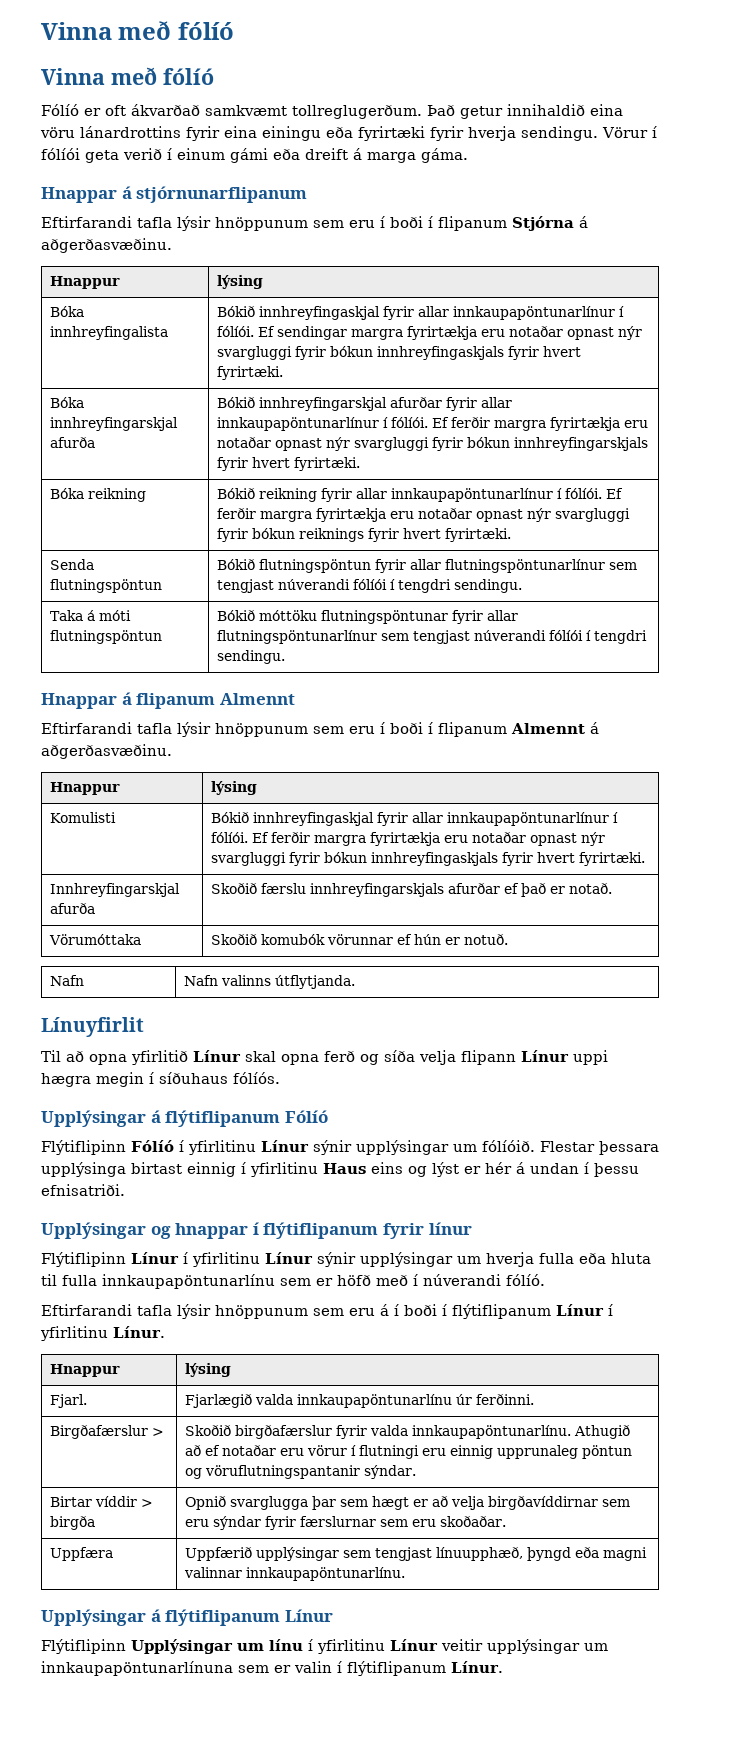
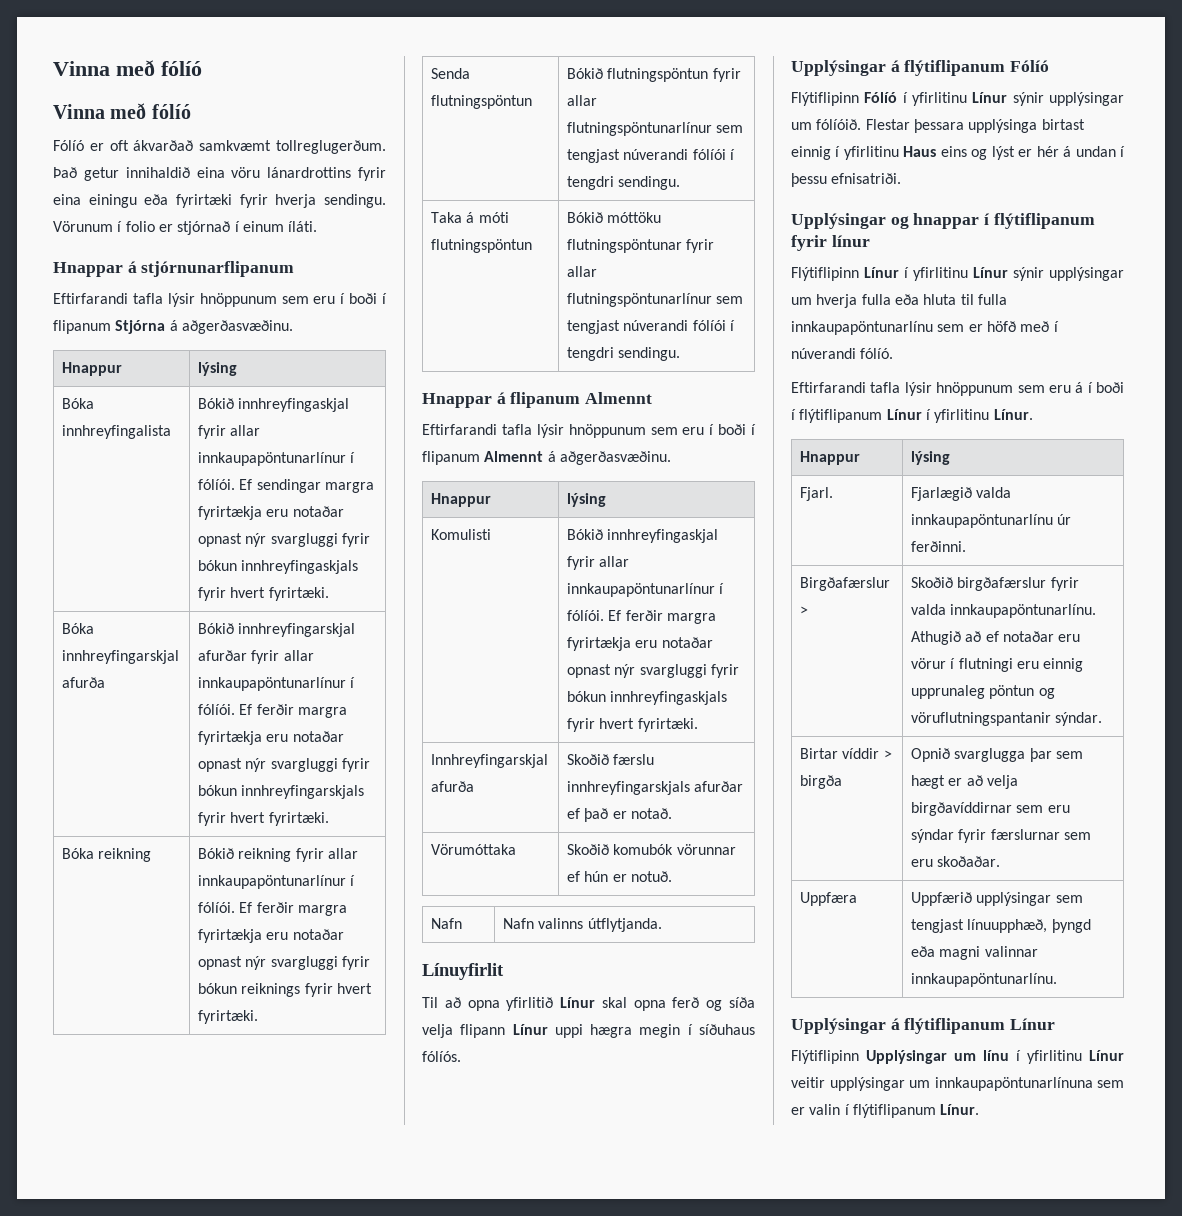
[602,126,657,138] [41,148,468,163] Vörur í fólíói geta verið í einum gámi eða dreift á marga gáma. -> [53,221,318,235] Vörunum í folio er stjórnað í einum íláti.

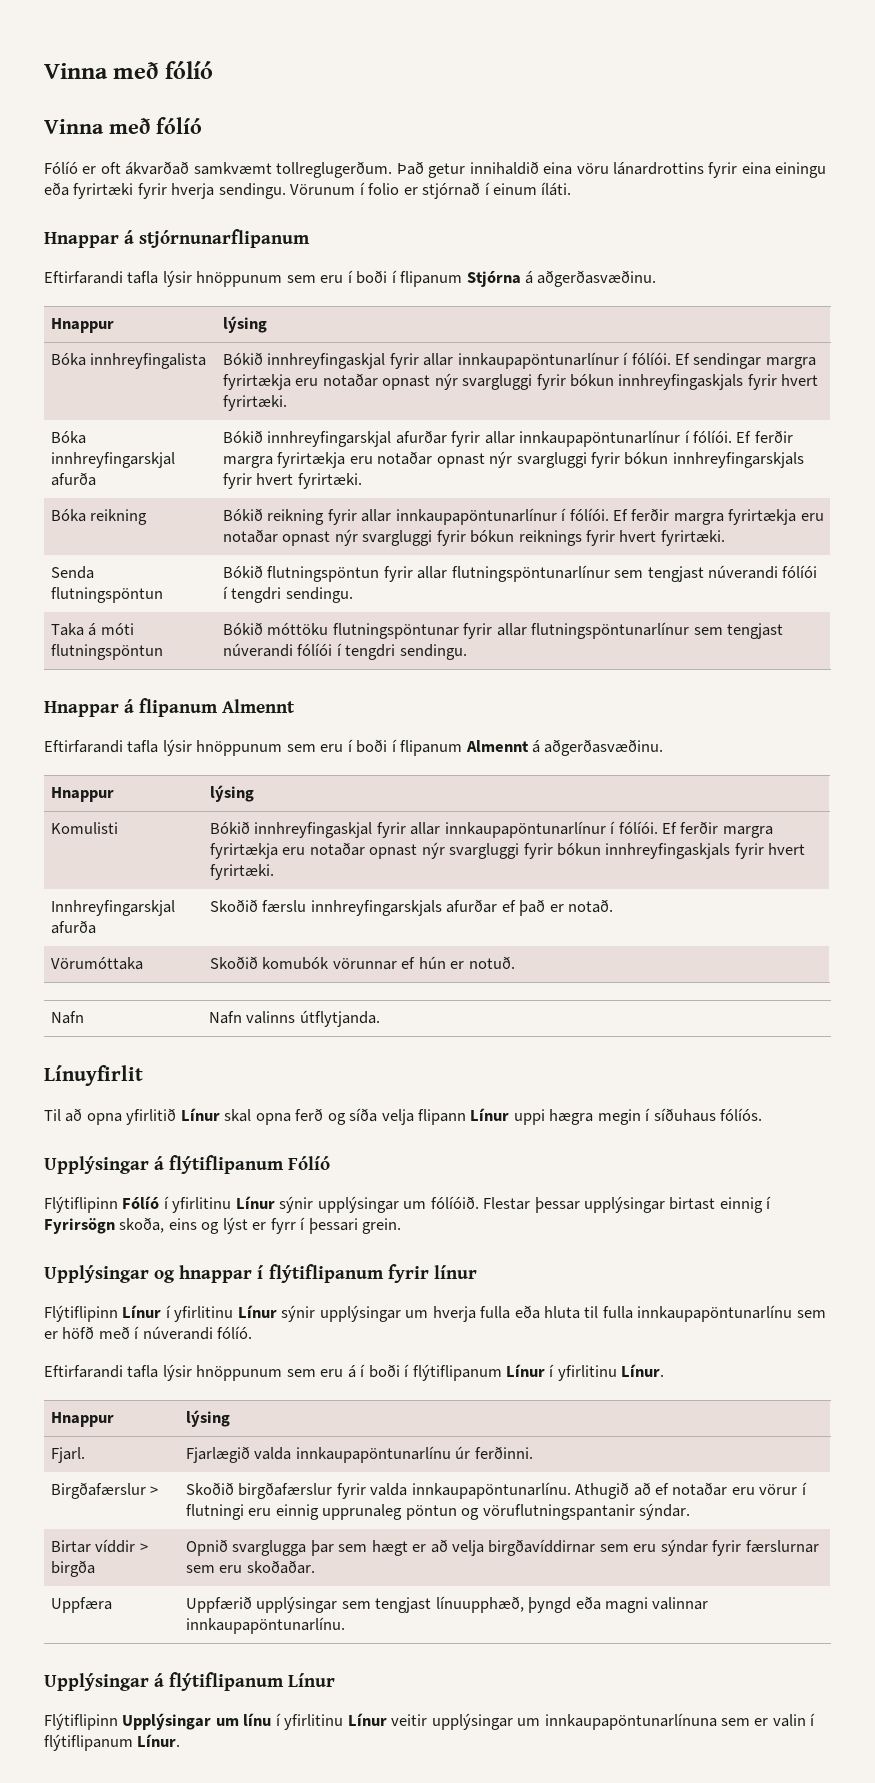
[913,119,1038,133] þessara upplýsinga -> [534,1196,666,1213] þessar upplýsingar
[843,146,937,160] yfirlitinu Haus -> [44,1217,165,1234] Fyrirsögn skoða,
[1036,146,1125,157] [791,173,902,187] hér á undan í þessu efnisatriði. -> [270,1217,402,1234] fyrr í þessari grein.

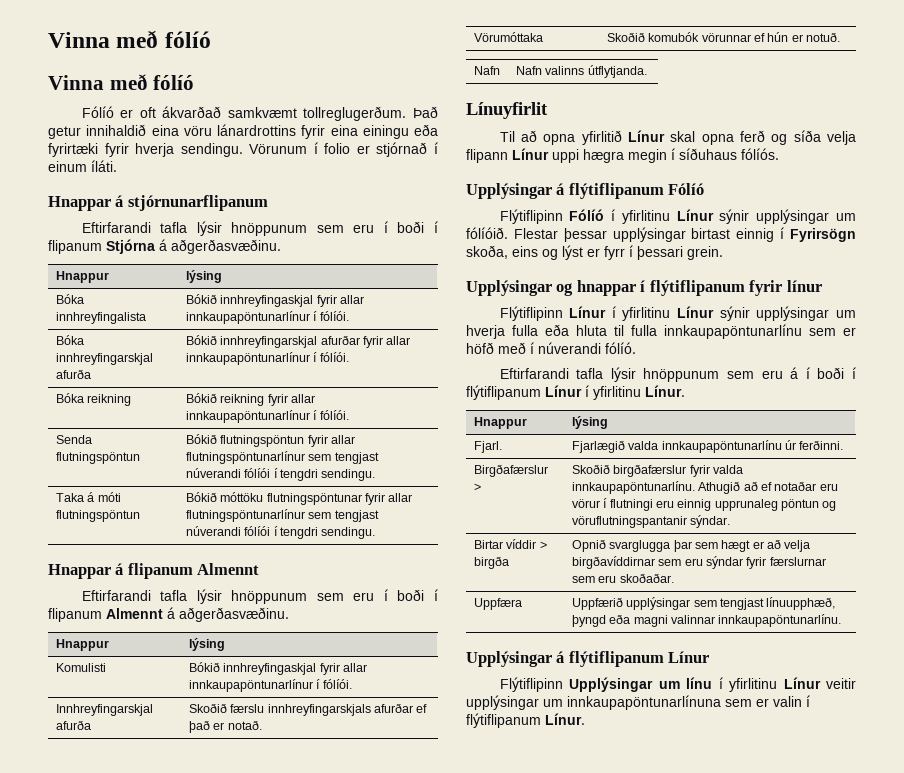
[675,353,816,369] [222,373,819,390] [222,395,287,411] Ef sendingar margra fyrirtækja eru notaðar opnast nýr svargluggi fyrir bókun innhreyfingaskjals fyrir hvert fyrirtæki. -> (349, 316) none
[736,430,793,443] [222,451,804,468] [222,473,362,489] Ef ferðir margra fyrirtækja eru notaðar opnast nýr svargluggi fyrir bókun innhreyfingarskjals fyrir hvert fyrirtæki. -> (349, 357) none
[613,508,824,525] [222,529,725,546] Ef ferðir margra fyrirtækja eru notaðar opnast nýr svargluggi fyrir bókun reiknings fyrir hvert fyrirtæki. -> (349, 415) none
[662,821,773,838] [209,842,806,859] [209,864,274,880] Ef ferðir margra fyrirtækja eru notaðar opnast nýr svargluggi fyrir bókun innhreyfingaskjals fyrir hvert fyrirtæki. -> (352, 684) none

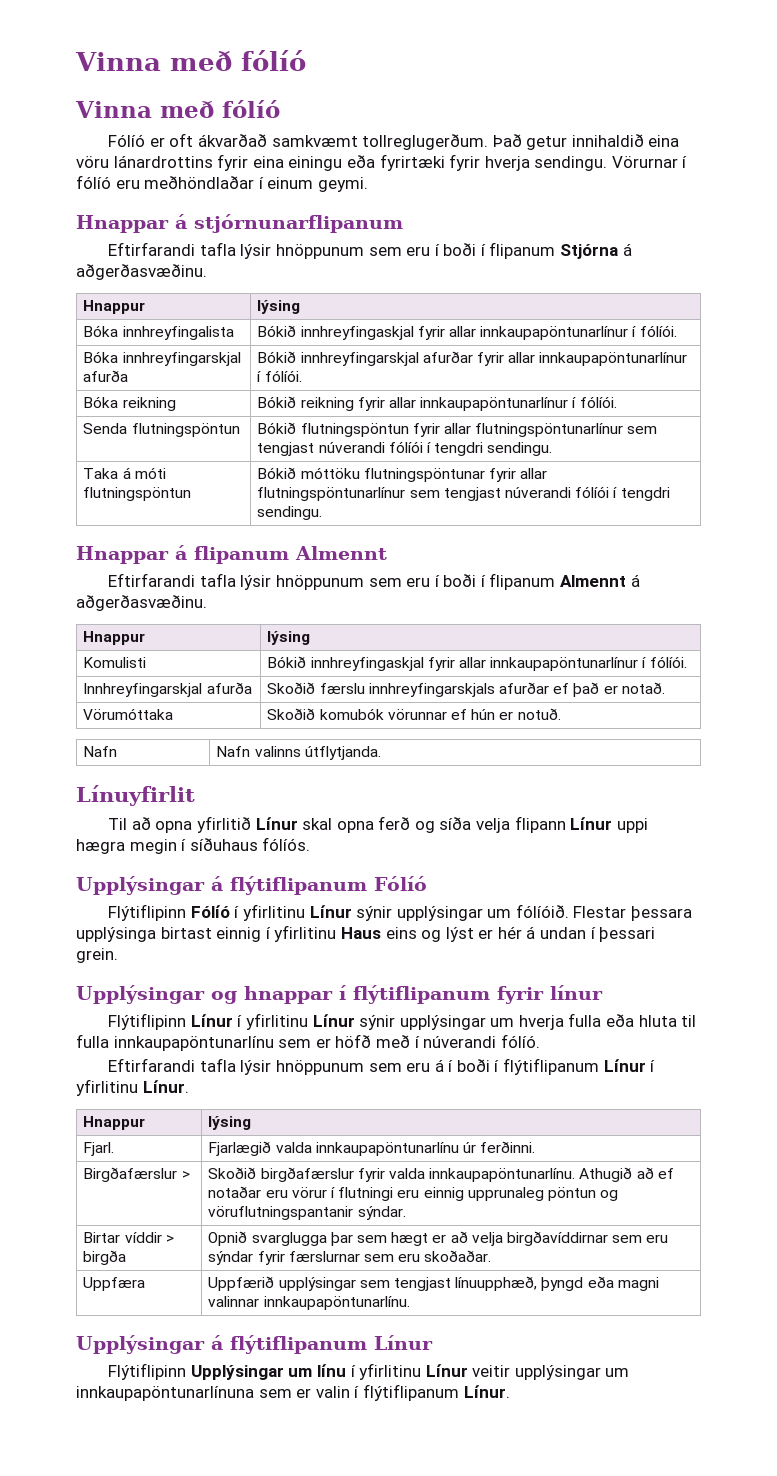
[249,142,428,157] Vörunum í folio er stjórnað -> [611,156,688,168] [76,175,255,189] Vörurnar í fólíó eru meðhöndlaðar
[91,160,117,172] íláti. -> [317,177,368,192] geymi.
[563,227,686,242] þessar upplýsingar -> [631,906,693,921] [76,927,156,942] þessara upplýsinga
[790,228,856,242] [466,245,508,259] Fyrirsögn skoða, -> [274,925,381,942] yfirlitinu Haus
[604,246,625,260] fyrr -> [497,926,587,939] hér á undan

